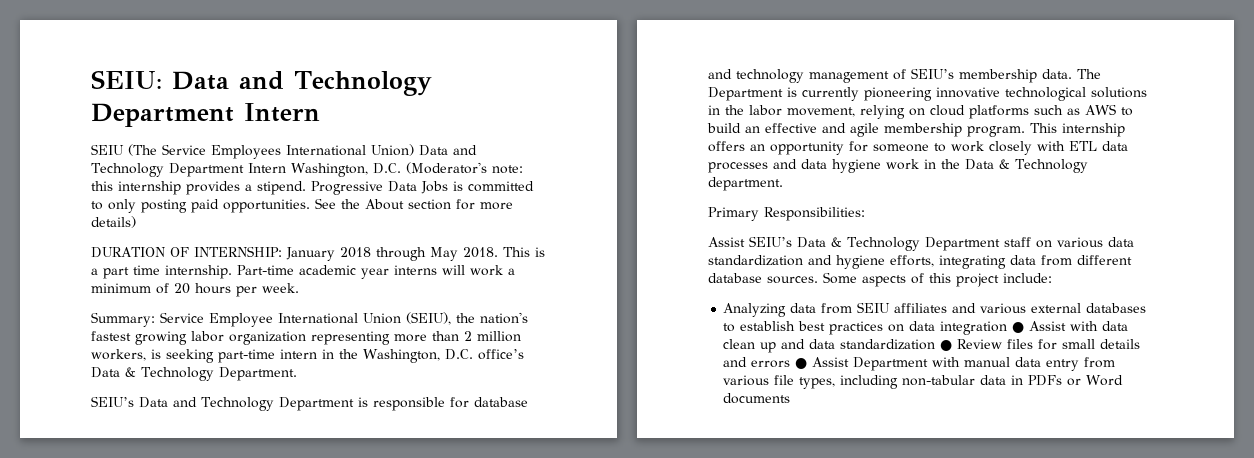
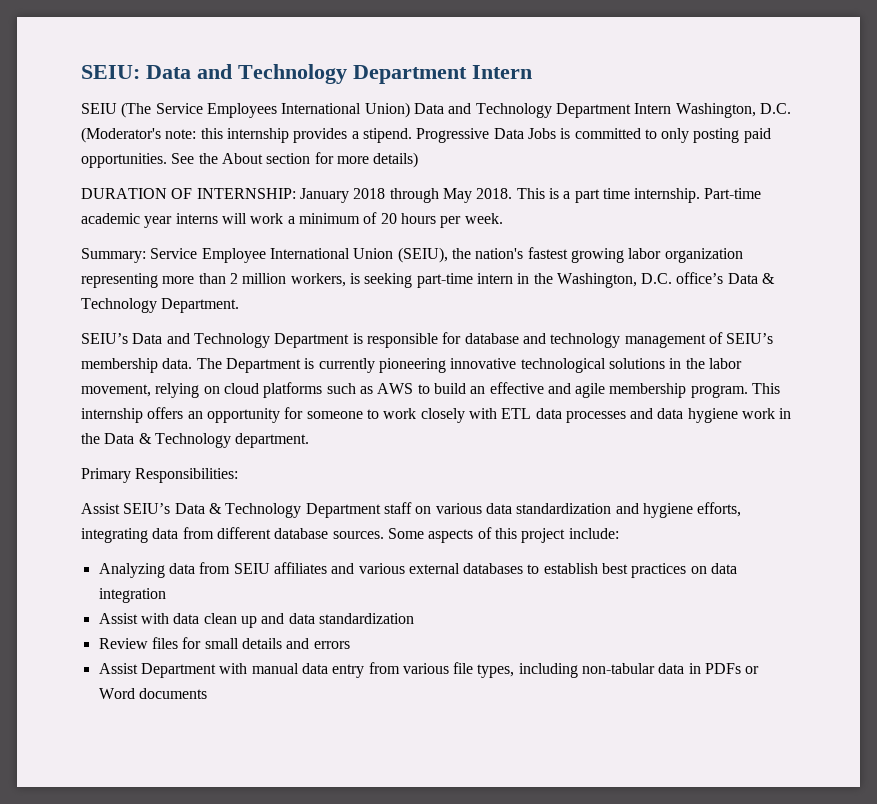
[1012,322,1025,333] ● -> (166, 595) //
[940,340,953,351] ● -> (414, 618) //
[795,358,808,369] ● -> (350, 645) //

